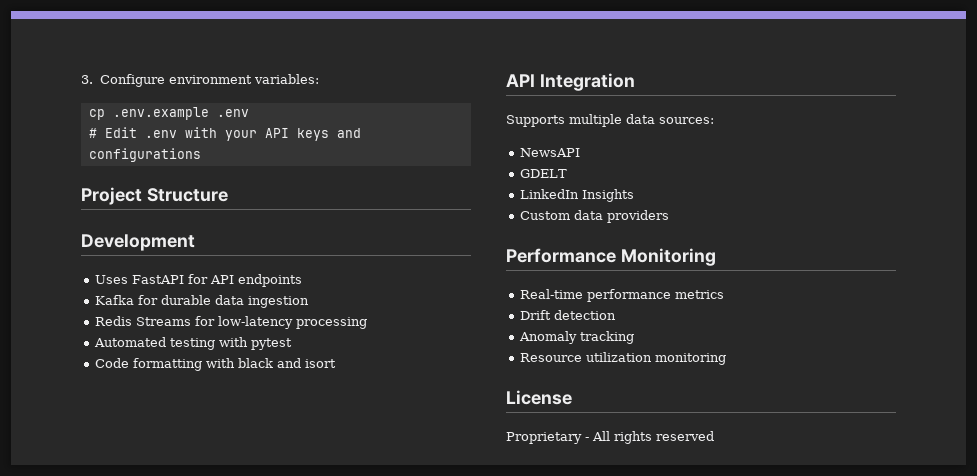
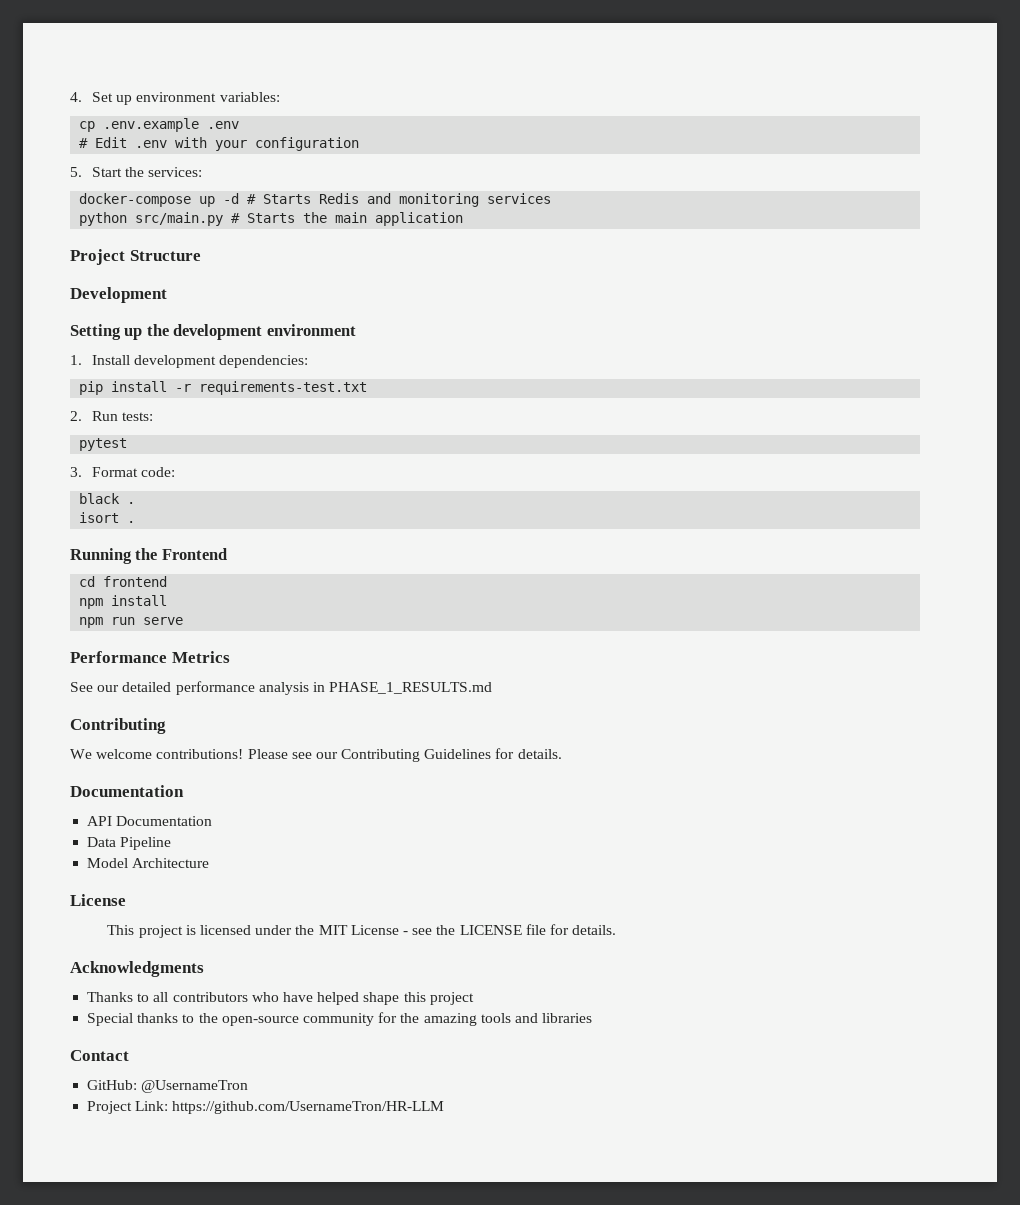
[81,74,165,87] 3. Configure -> [70,92,133,105] 4. Set up
[264,128,361,141] [88,148,201,162] [81,187,228,205] [81,234,195,251] [95,274,303,287] [95,295,310,308] [95,316,368,329] [94,337,293,350] [95,358,337,371] [506,73,635,91] [506,114,714,127] [520,148,581,157] [520,169,568,178] [520,189,635,202] [520,210,670,223] [506,248,716,266] [520,289,725,302] [520,310,617,320] [519,331,635,344] [520,352,727,365] [506,390,572,405] [506,431,714,444] API keys and configurations // Project Structure // Development // Uses FastAPI for API endpoints // Kafka for durable data ingestion // Redis Streams for low-latency processing // Automated testing with pytest // Code formatting with black and isort // API Integration // Supports multiple data sources: // NewsAPI // GDELT // LinkedIn Insights // Custom data providers // Performance Monitoring // Real-time performance metrics // Drift detection // Anomaly tracking // Resource utilization monitoring // License // Proprietary - All rights reserved -> [255,137,360,151] [70,167,203,177] [79,193,552,207] [79,212,464,226] [70,249,201,265] [70,287,167,303] [70,324,356,340] [70,355,309,368] [79,381,368,395] [70,411,154,421] [79,438,128,451] [70,467,176,477] [79,493,136,504] [79,512,136,523] [70,548,227,564] [79,576,168,587] [79,595,168,609] [79,617,184,628] [70,651,230,663] [70,681,493,695] [70,718,166,734] [70,748,562,762] [70,785,184,797] [87,816,213,826] [87,837,172,850] [87,858,210,868] [70,894,126,906] [107,924,617,938] [70,961,204,977] [87,992,474,1005] [87,1012,593,1026] [70,1050,129,1061] [87,1080,249,1093] [87,1101,445,1114] configuration // 5. Start the services: // docker-compose up -d # Starts Redis and monitoring services // python src/main.py # Starts the main application // Project Structure // Development // Setting up the development environment // 1. Install development dependencies: // pip install -r requirements-test.txt // 2. Run tests: // pytest // 3. Format code: // black . // isort . // Running the Frontend // cd frontend // npm install // npm run serve // Performance Metrics // See our detailed performance analysis in PHASE_1_RESULTS.md // Contributing // We welcome contributions! Please see our Contributing Guidelines for details. // Documentation // API Documentation // Data Pipeline // Model Architecture // License // This project is licensed under the MIT License - see the LICENSE file for details. // Acknowledgments // Thanks to all contributors who have helped shape this project // Special thanks to the open-source community for the amazing tools and libraries // Contact // GitHub: @UsernameTron // Project Link: https://github.com/UsernameTron/HR-LLM

